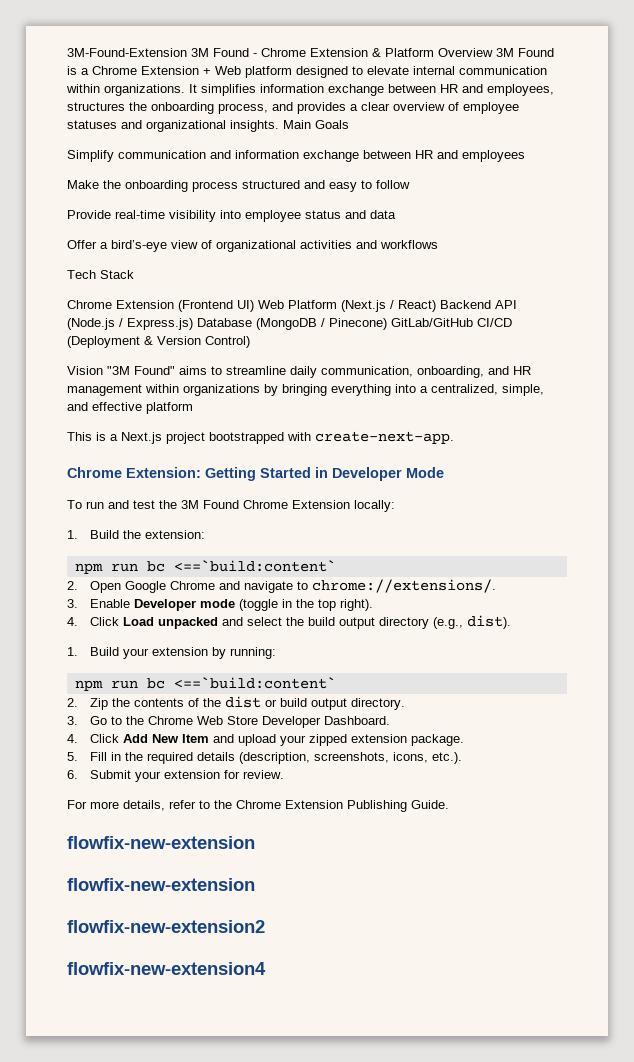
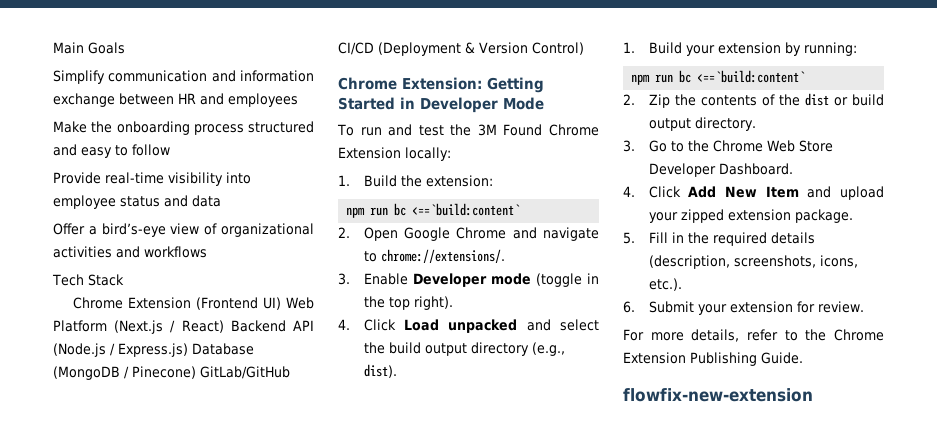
[67,48,554,57] [67,66,547,78] [66,84,554,96] [67,102,519,114] [67,120,279,132] 3M-Found-Extension 3M Found - Chrome Extension & Platform Overview 3M Found is a Chrome Extension + Web platform designed to elevate internal communication within organizations. It simplifies information exchange between HR and employees, structures the onboarding process, and provides a clear overview of employee statuses and organizational insights. -> (53, 48) none
[67,366,531,378] [67,384,544,396] [67,402,193,414] [67,431,454,444] // Vision "3M Found" aims to streamline daily communication, onboarding, and HR management within organizations by bringing everything into a centralized, simple, and effective platform // This is a Next.js project bootstrapped with create-next-app. -> (584, 48) none
[67,878,255,891] [67,920,265,933] [67,962,266,975] // flowfix-new-extension // flowfix-new-extension2 // flowfix-new-extension4 -> (813, 395) none

